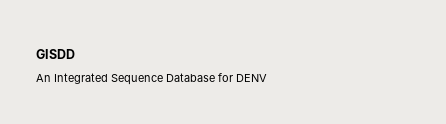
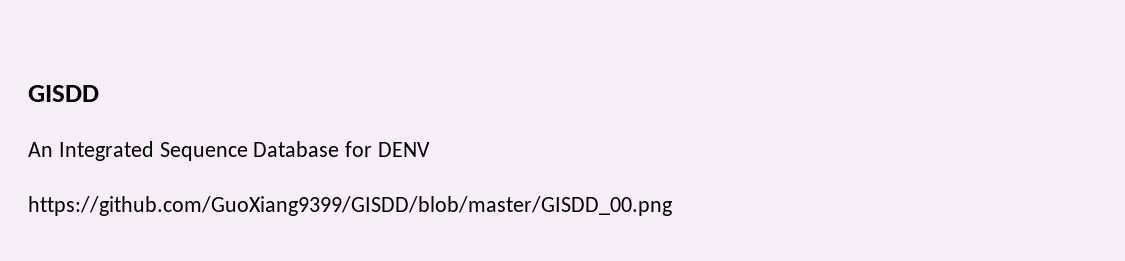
(267, 78) none -> [28,196,672,216] // https://github.com/GuoXiang9399/GISDD/blob/master/GISDD_00.png

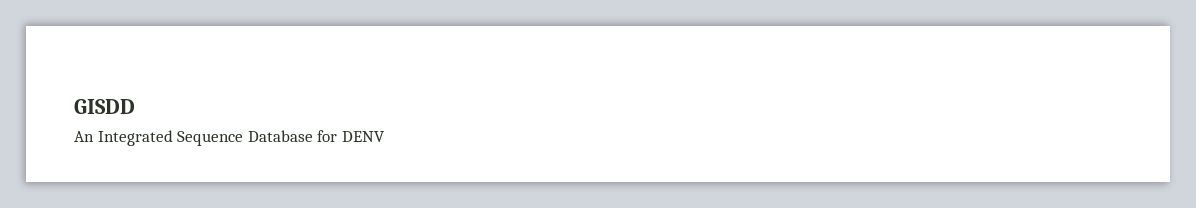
[28,196,672,216] // https://github.com/GuoXiang9399/GISDD/blob/master/GISDD_00.png -> (385, 136) none

